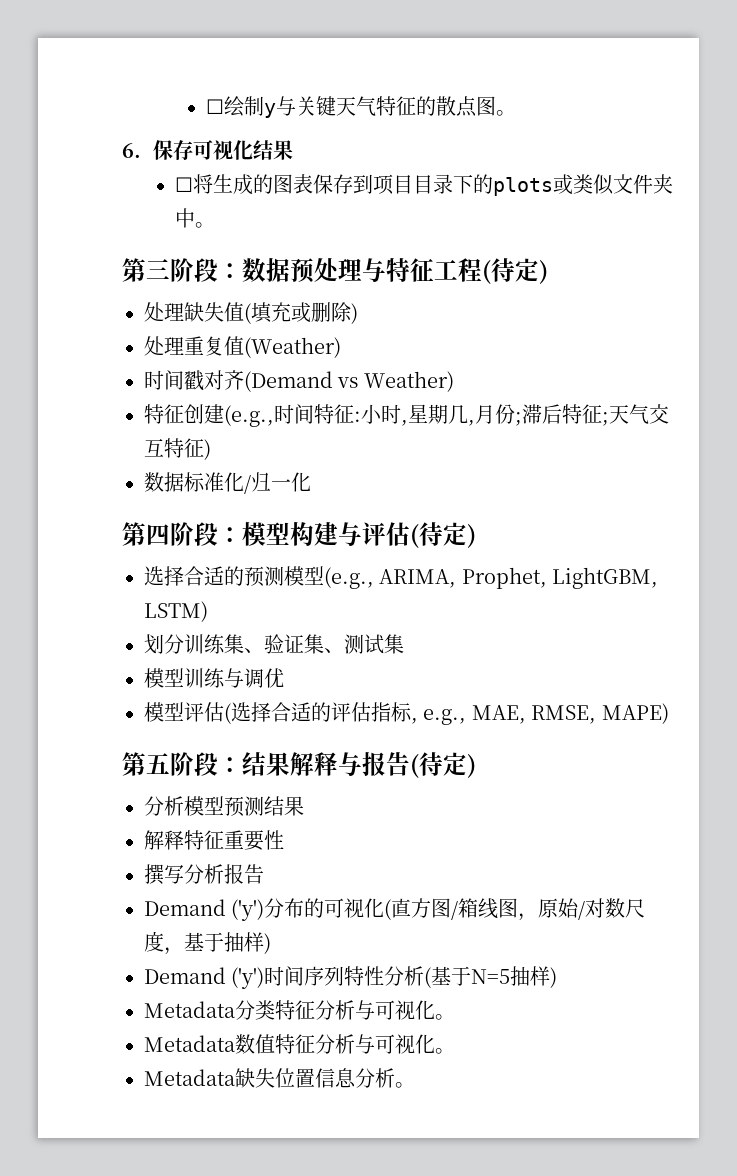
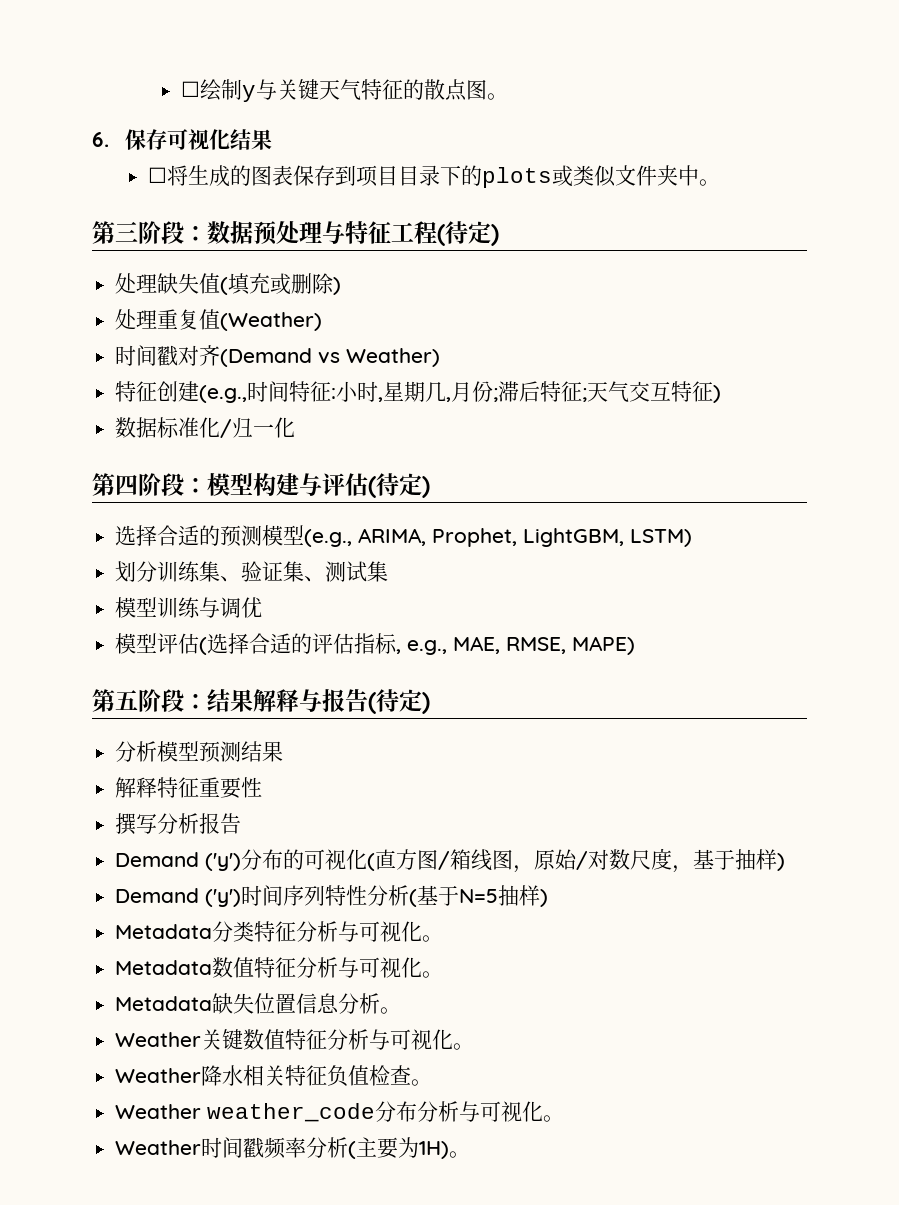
(415, 1085) none -> [115,1029,475,1050] [115,1065,433,1087] [115,1101,565,1122] [115,1137,471,1159] // Weather关键数值特征分析与可视化。 // Weather降水相关特征负值检查。 // Weather weather_code分布分析与可视化。 // Weather时间戳频率分析(主要为1H)。

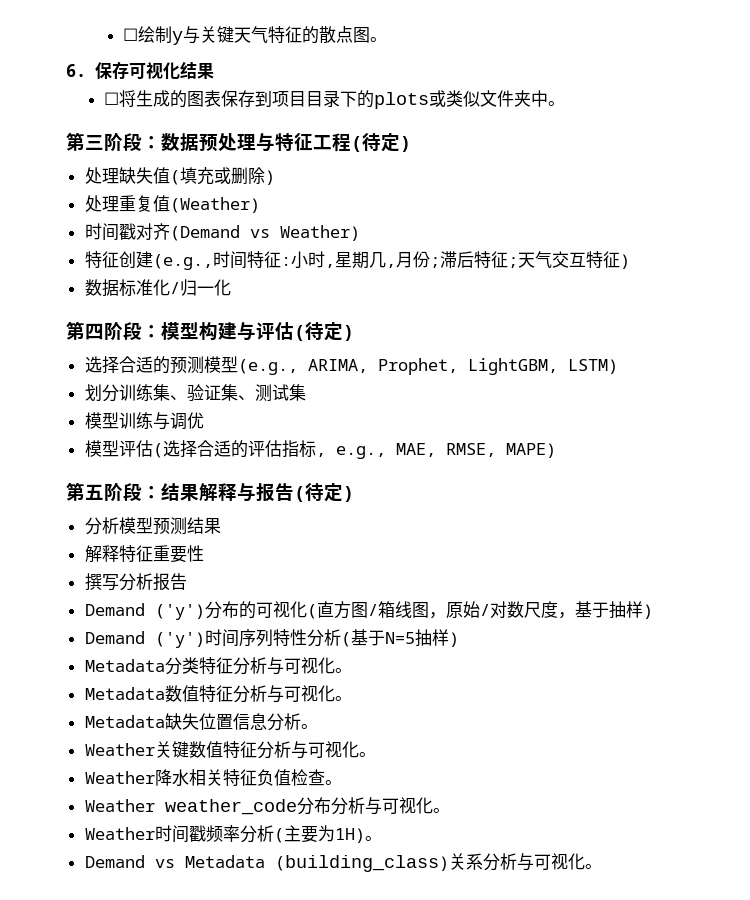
(471, 1154) none -> [84,853,602,872] // Demand vs Metadata (building_class)关系分析与可视化。

